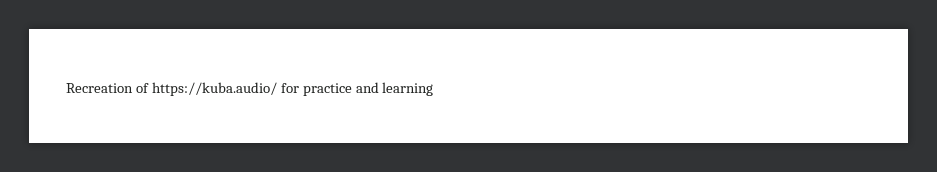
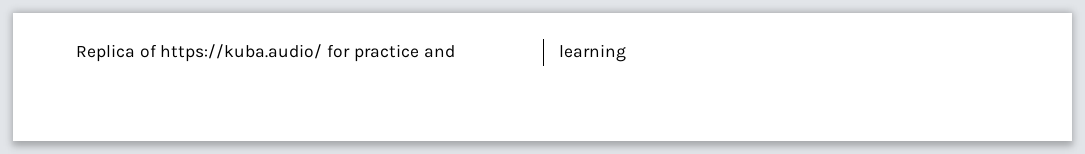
[66,83,133,93] Recreation -> [76,44,135,62] Replica

